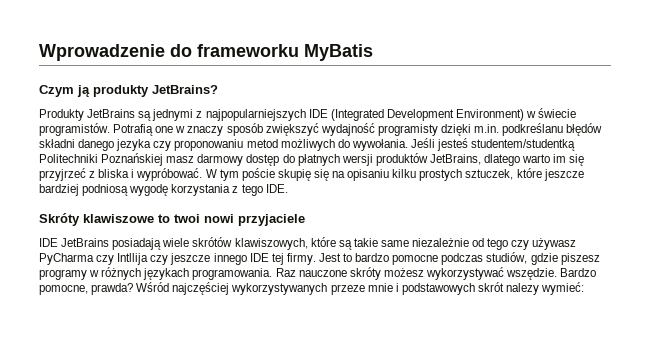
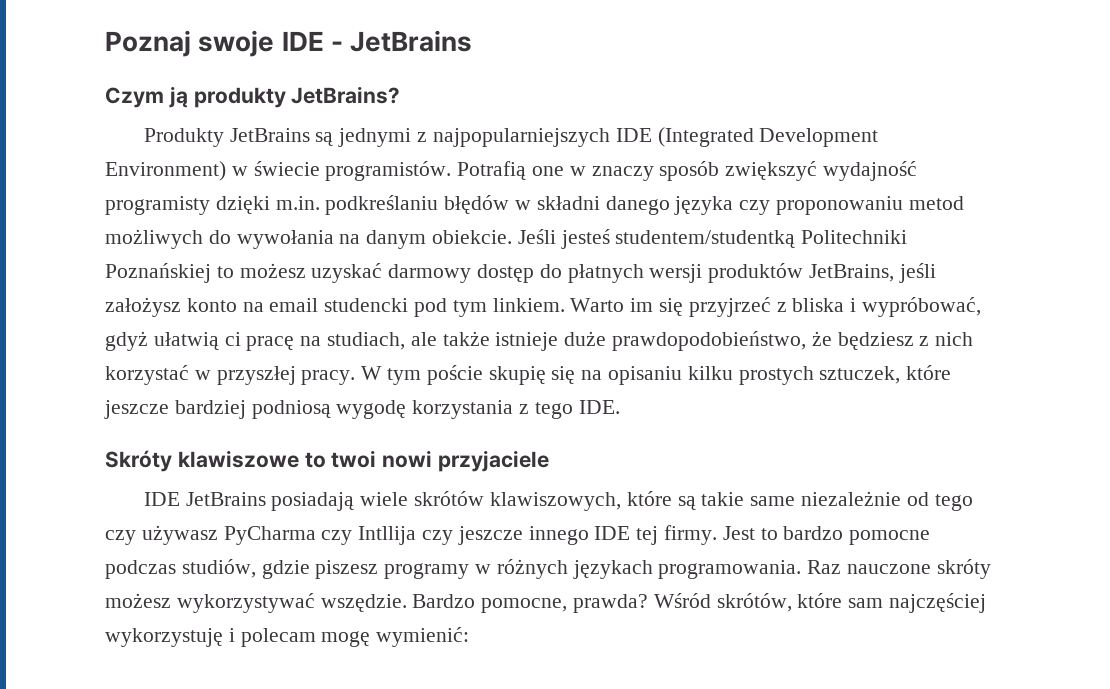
[39,44,373,61] Wprowadzenie do frameworku MyBatis -> [105,30,473,57] Poznaj swoje IDE - JetBrains
[502,123,603,136] podkreślanu błędów -> [325,195,532,215] podkreślaniu błędów w
[116,139,152,151] jezyka -> [674,196,734,215] języka
[351,139,408,151] wywołania. -> [236,230,513,249] wywołania na danym obiekcie.
[166,156,195,163] masz -> [216,263,383,283] to możesz uzyskać
[484,154,551,166] dlatego warto -> [898,263,936,283] [105,297,625,317] jeśli założysz konto na email studencki pod tym linkiem. Warto
[136,168,203,181] wypróbować. -> [862,297,982,317] [105,331,974,351] [105,365,356,385] wypróbować, gdyż ułatwią ci pracę na studiach, ale także istnieje duże prawdopodobieństwo, że będziesz z nich korzystać w przyszłej pracy.
[172,282,585,295] najczęściej wykorzystywanych przeze mnie i podstawowych skrót nalezy wymieć: -> [716,593,987,613] [105,627,470,647] skrótów, które sam najczęściej wykorzystuję i polecam mogę wymienić:

